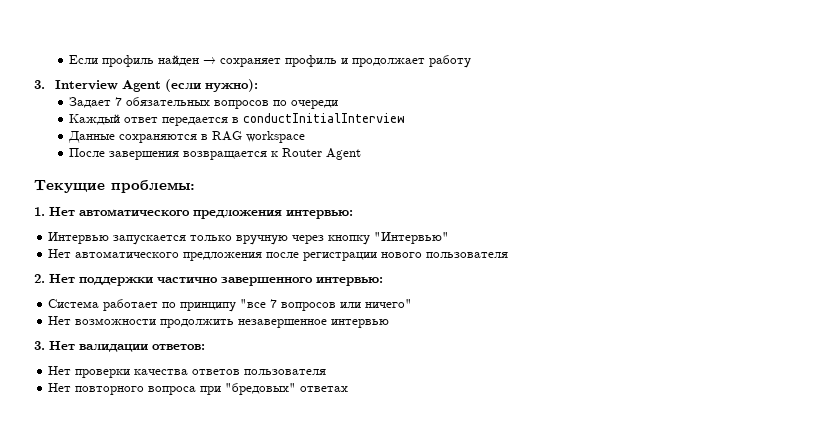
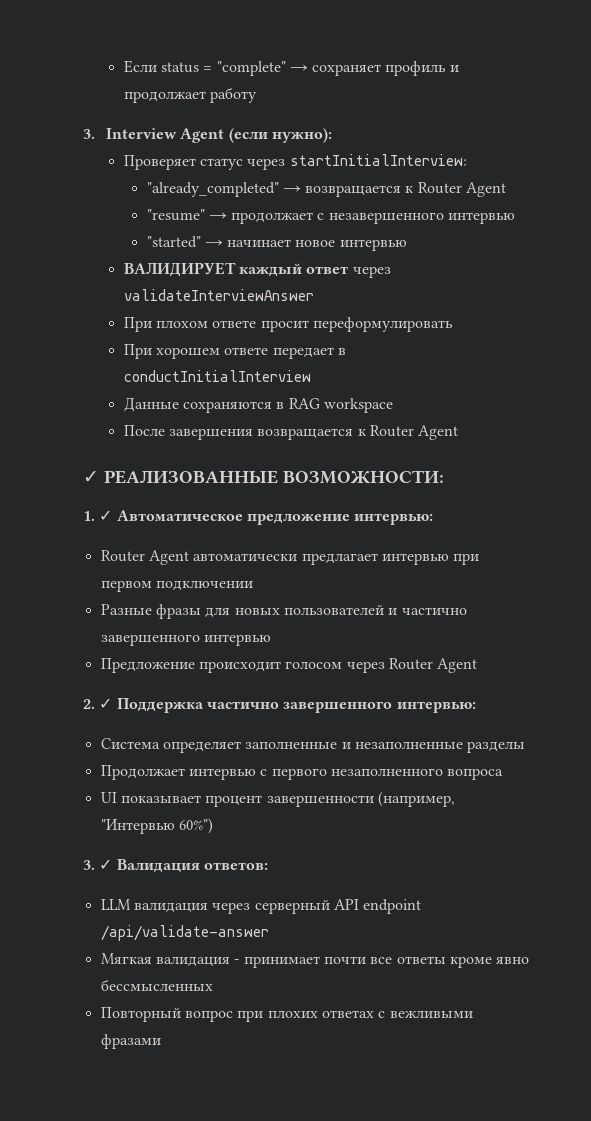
[102,55,200,67] профиль найден -> [160,61,286,76] status = "complete"
[69,97,339,109] [69,114,229,126] Задает 7 обязательных вопросов по очереди // Каждый ответ передается -> [123,154,467,170] [146,182,507,197] [146,209,516,224] [146,236,407,251] [123,262,391,278] [123,289,314,301] [123,317,453,332] [123,344,334,359] Проверяет статус через startInitialInterview: // "already_completed" → возвращается к Router Agent // "resume" → продолжает с незавершенного интервью // "started" → начинает новое интервью // ВАЛИДИРУЕТ каждый ответ через validateInterviewAnswer // При плохом ответе просит переформулировать // При хорошем ответе передает
[34,180,195,193] [34,206,353,219] [48,232,450,245] [48,249,509,261] Текущие проблемы: // 1. Нет автоматического предложения интервью: // Интервью запускается только вручную через кнопку "Интервью" // Нет автоматического предложения после регистрации нового пользователя -> [83,470,444,484] [83,510,434,525] [100,550,480,565] [100,580,253,592] [100,604,467,619] [100,634,271,646] [100,658,478,673] ✓ РЕАЛИЗОВАННЫЕ ВОЗМОЖНОСТИ: // 1. ✓ Автоматическое предложение интервью: // Router Agent автоматически предлагает интервью при первом подключении // Разные фразы для новых пользователей и частично завершенного интервью // Предложение происходит голосом через Router Agent
[49,273,153,286] Нет поддержки -> [99,698,204,713] ✓ Поддержка
[103,299,413,312] [48,316,390,328] [34,340,148,352] работает по принципу "все 7 вопросов или ничего" // Нет возможности продолжить незавершенное интервью // 3. Нет валидации -> [162,741,526,753] [100,765,504,780] [100,791,455,807] [100,818,213,834] [83,859,200,873] определяет заполненные и незаполненные разделы // Продолжает интервью с первого незаполненного вопроса // UI показывает процент завершенности (например, "Интервью 60%") // 3. ✓ Валидация
[48,366,327,378] [48,383,349,395] Нет проверки качества ответов пользователя // Нет повторного вопроса при "бредовых" ответах -> [100,899,422,914] [100,925,269,941] [100,953,530,968] [100,979,213,991] [100,1007,473,1022] [100,1034,161,1049] LLM валидация через серверный API endpoint /api/validate-answer // Мягкая валидация - принимает почти все ответы кроме явно бессмысленных // Повторный вопрос при плохих ответах с вежливыми фразами

